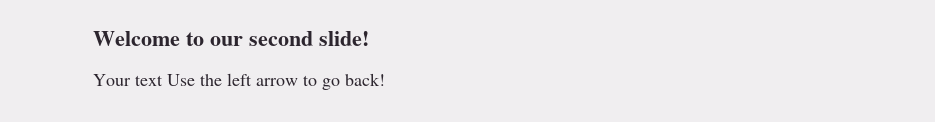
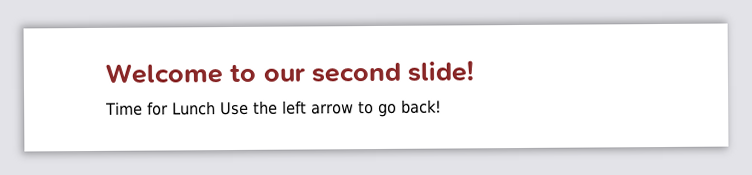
[93,74,163,86] Your text -> [105,101,216,116] Time for Lunch

